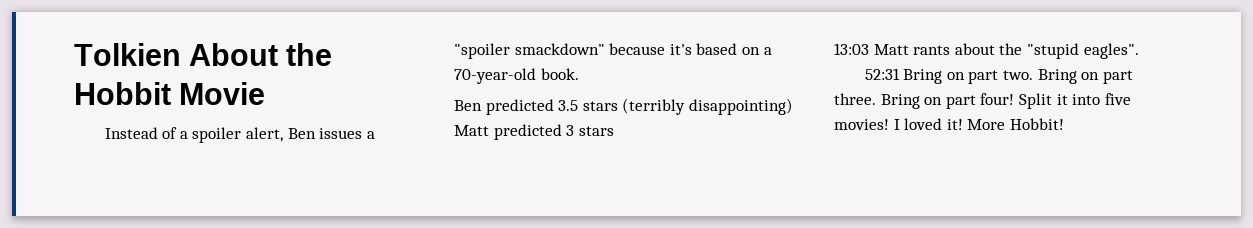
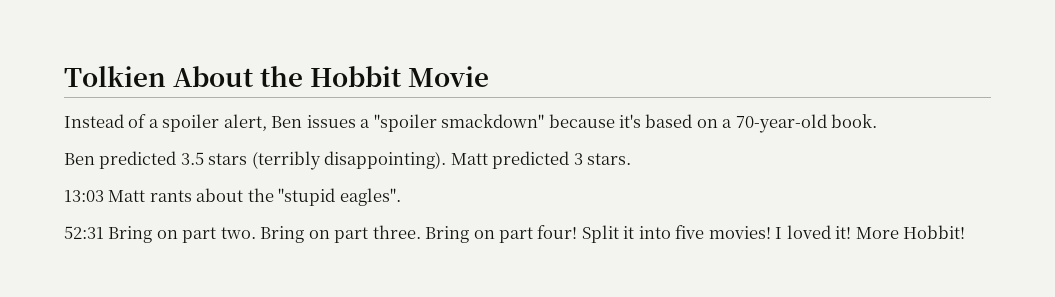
[688,98,793,115] disappointing) -> [324,151,447,169] disappointing).
[578,126,614,136] stars -> [587,153,632,165] stars.

